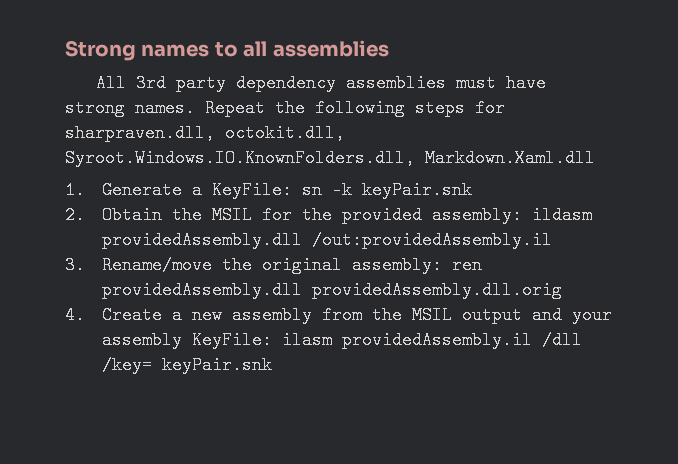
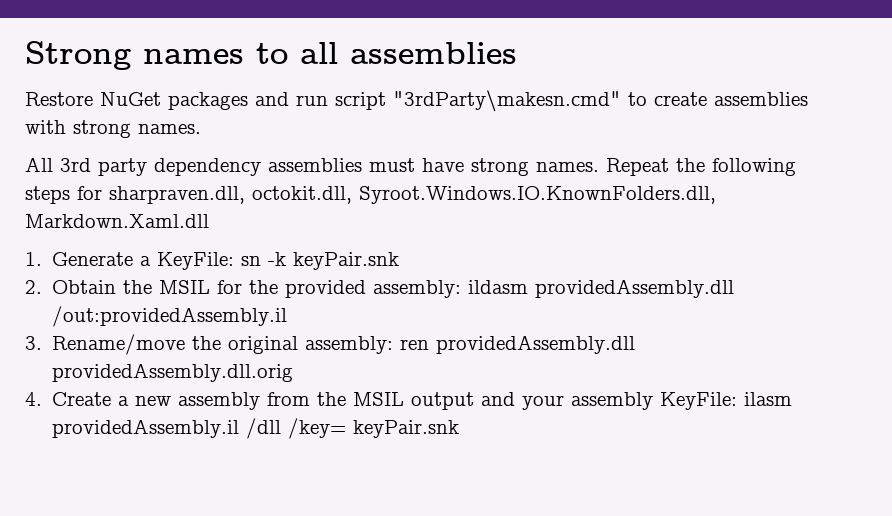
(389, 48) none -> [25,90,808,112] [25,120,201,138] // Restore NuGet packages and run script "3rdParty\makesn.cmd" to create assemblies with strong names.

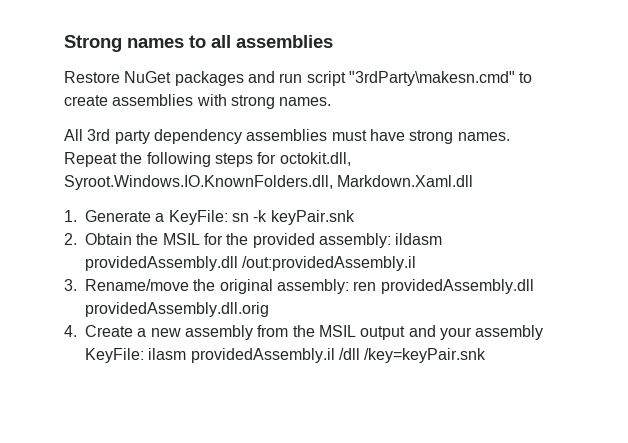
[109,186,245,204] sharpraven.dll, -> (277, 158) none
[288,418,460,439] /key= keyPair.snk -> [364,348,487,363] /key=keyPair.snk

